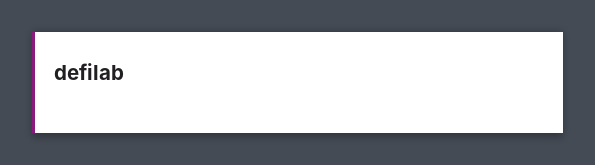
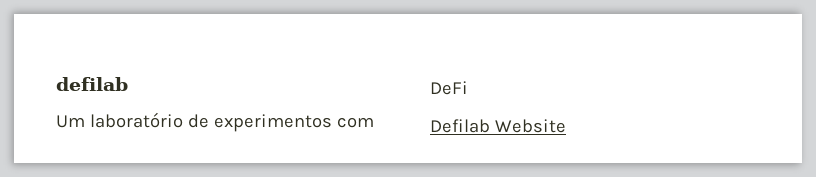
(124, 71) none -> [56,112,374,132] [430,81,468,95] [430,119,566,133] // Um laboratório de experimentos com DeFi // Defilab Website

